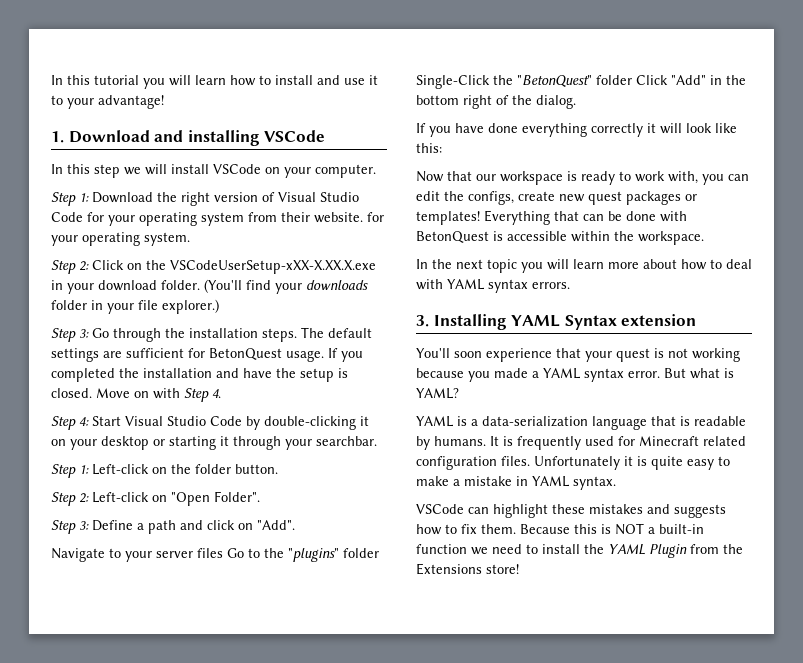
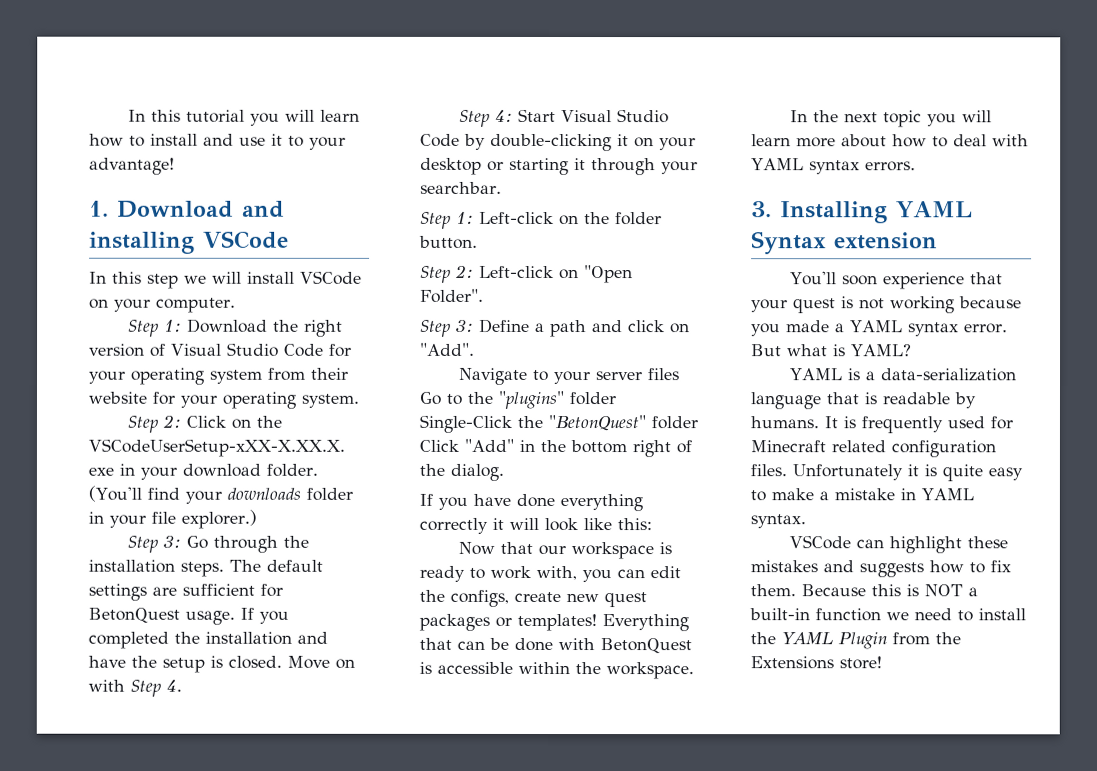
[314,212,363,223] website. -> [88,391,147,404] website

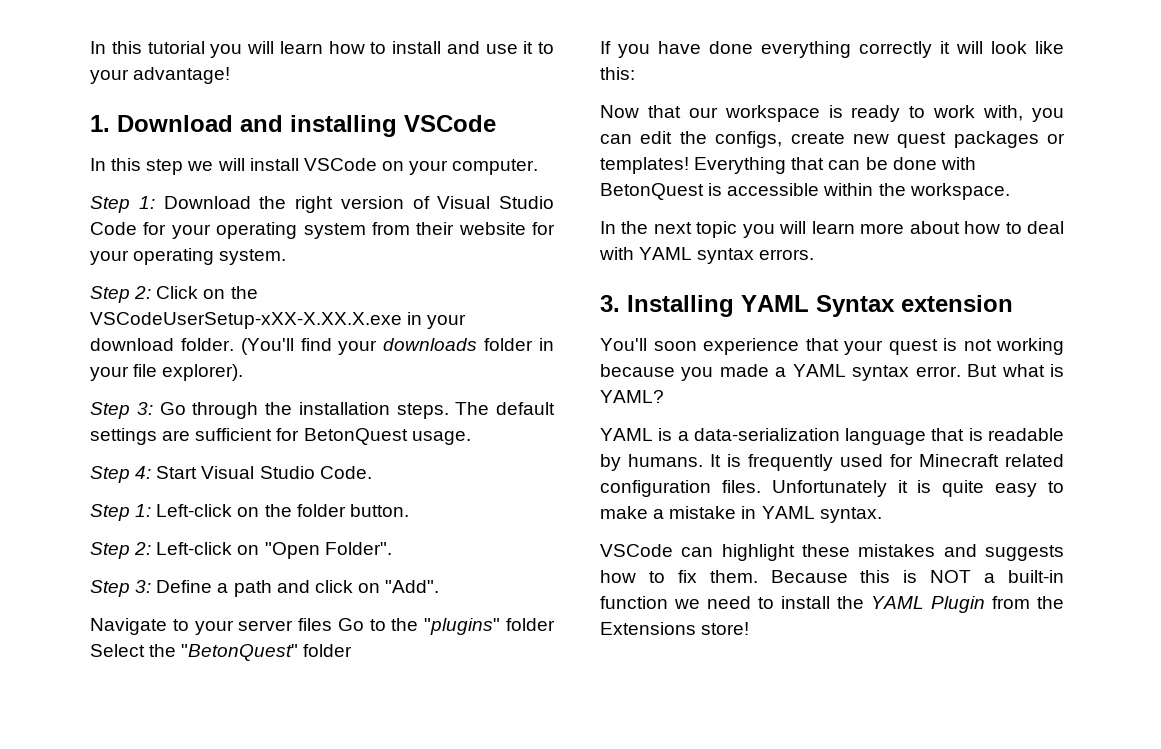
[181,509,257,529] explorer.) -> [162,364,244,381] explorer).
[240,607,289,624] [88,631,328,649] [88,655,355,673] [88,679,182,697] If you completed the installation and have the setup is closed. Move on with Step 4. -> (471, 438) none
[420,133,696,152] [420,157,698,176] [420,181,502,194] Code by double-clicking it on your desktop or starting it through your searchbar. -> [319,466,372,479] Code.
[419,414,512,433] Single-Click -> [90,644,145,657] Select
[419,438,692,458] [419,463,504,481] Click "Add" in the bottom right of the dialog. -> (353, 650) none

